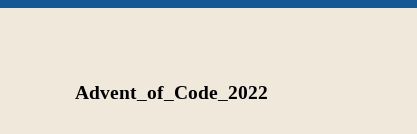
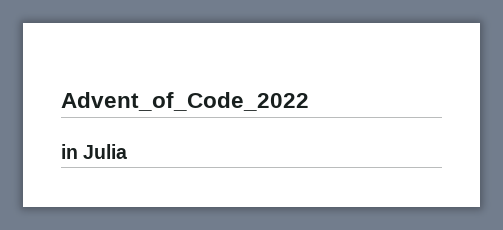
(268, 93) none -> [61,144,128,159] // in Julia

